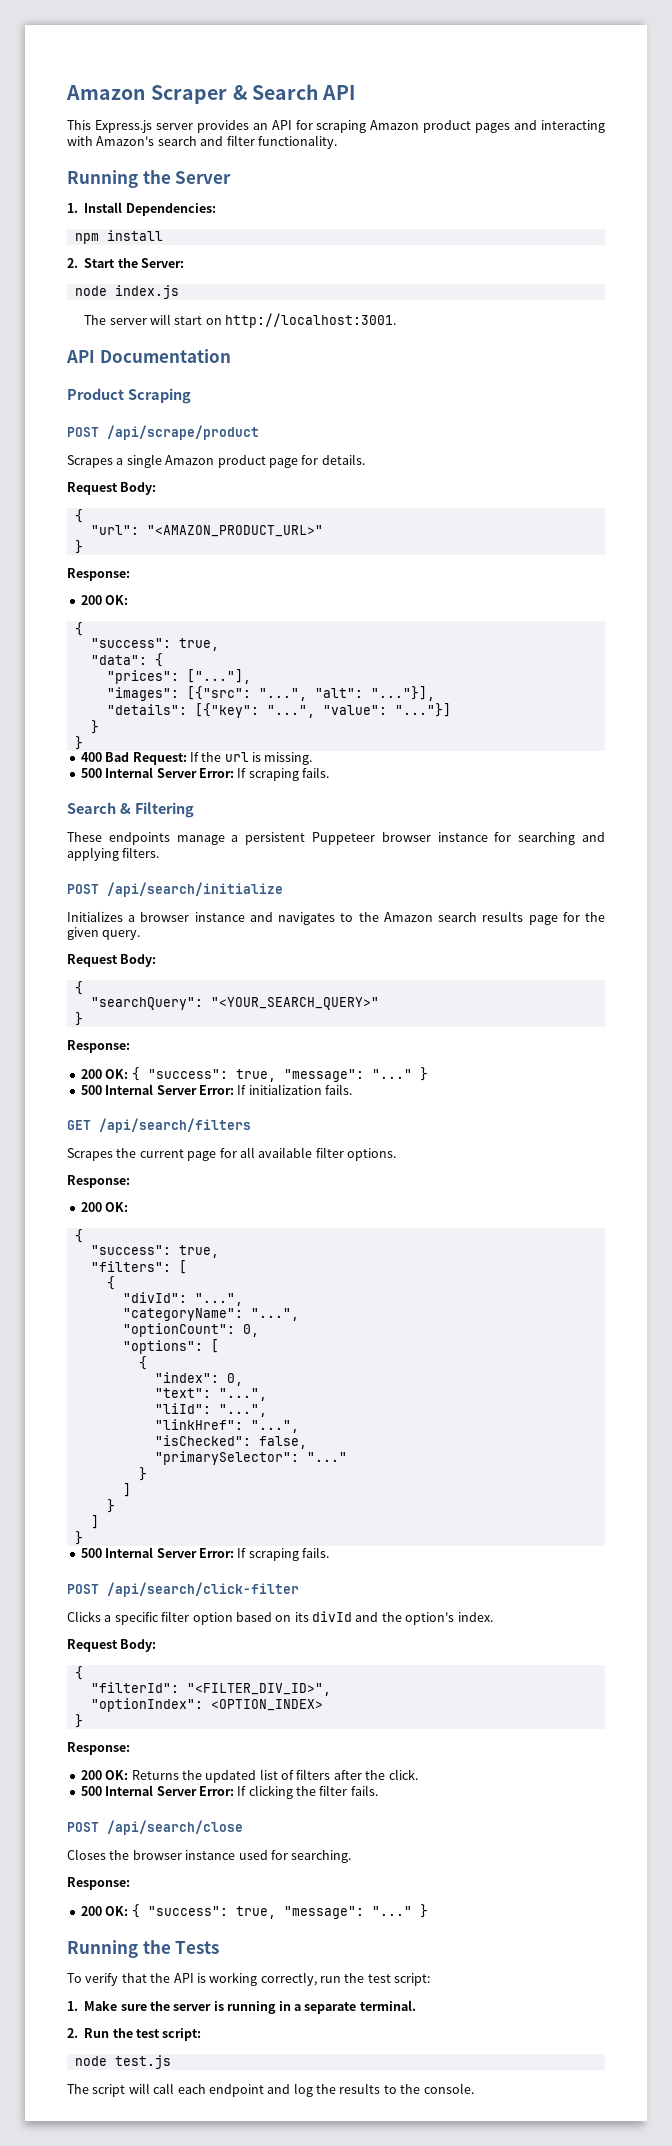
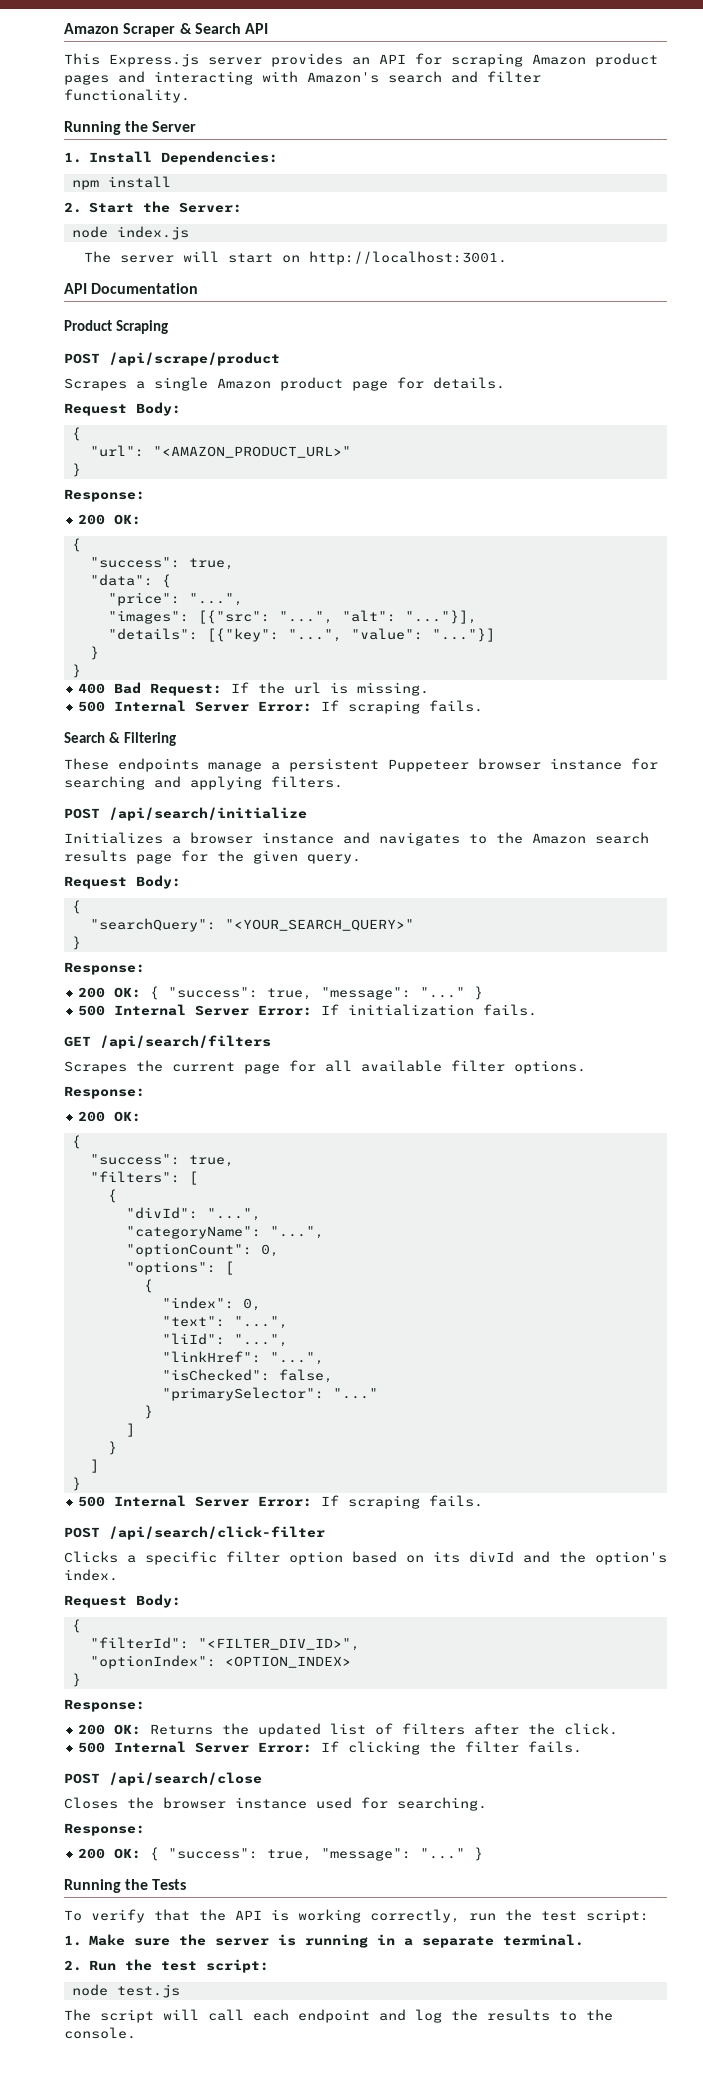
[106,669,251,684] "prices": ["..."], -> [107,592,243,606] "price": "...",

